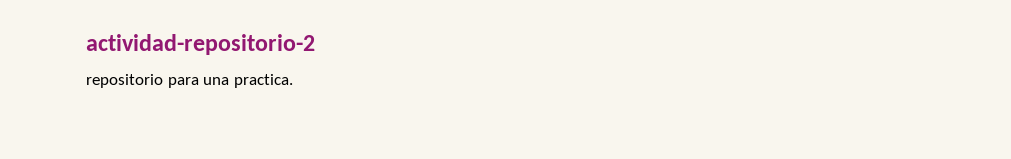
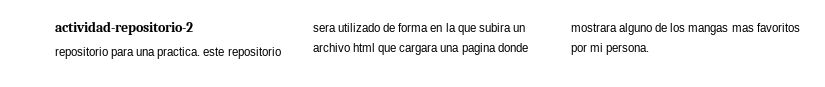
(293, 81) none -> [203,47,281,59] [313,23,525,35] [313,43,528,55] [571,23,800,35] [571,43,650,55] este repositorio sera utilizado de forma en la que subira un archivo html que cargara una pagina donde mostrara alguno de los mangas mas favoritos por mi persona.

